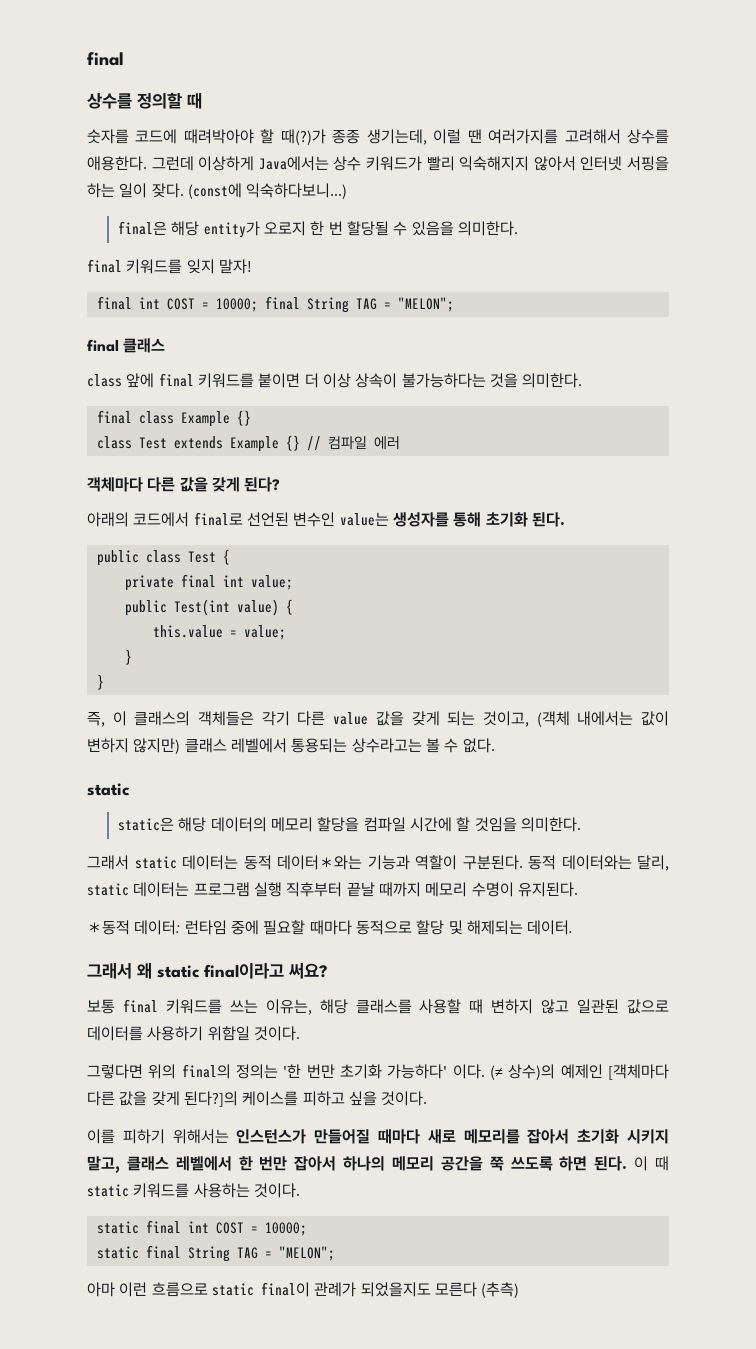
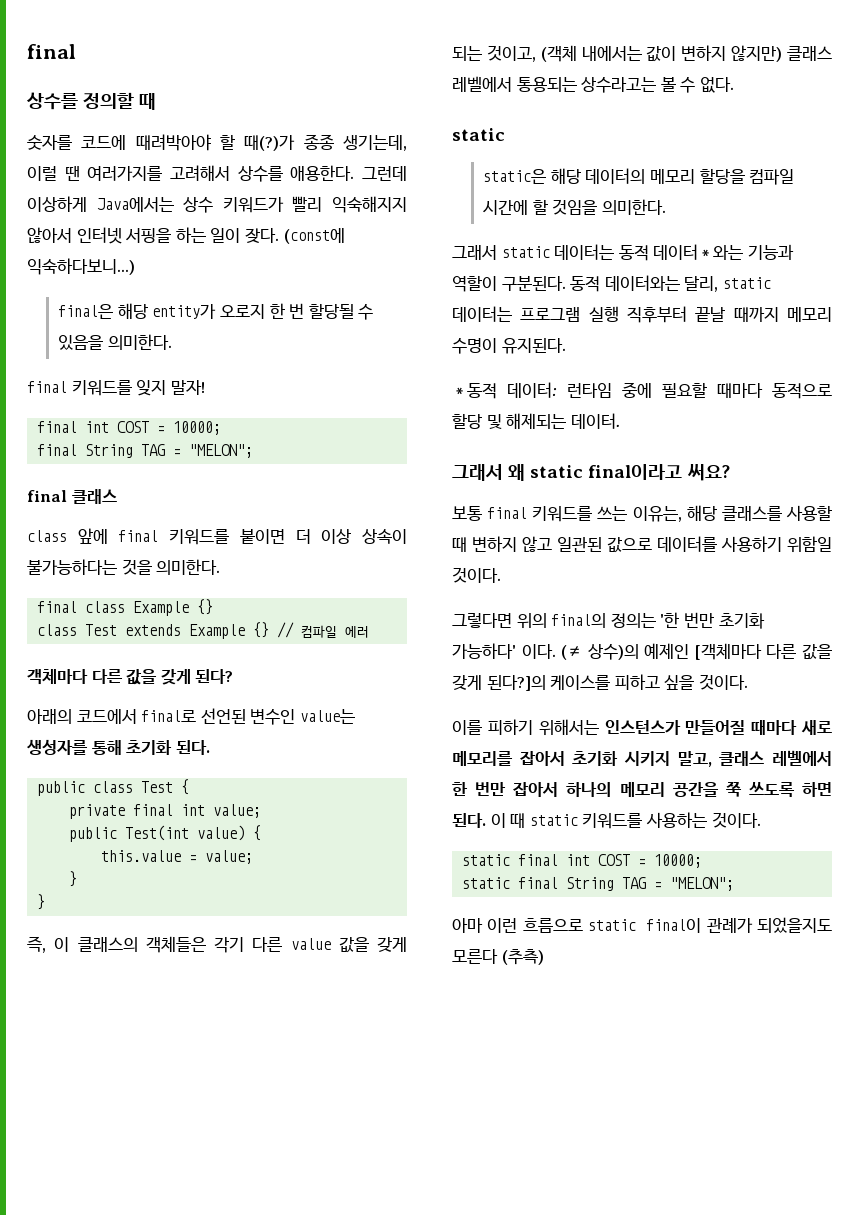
(258, 305) none -> (222, 428) //

